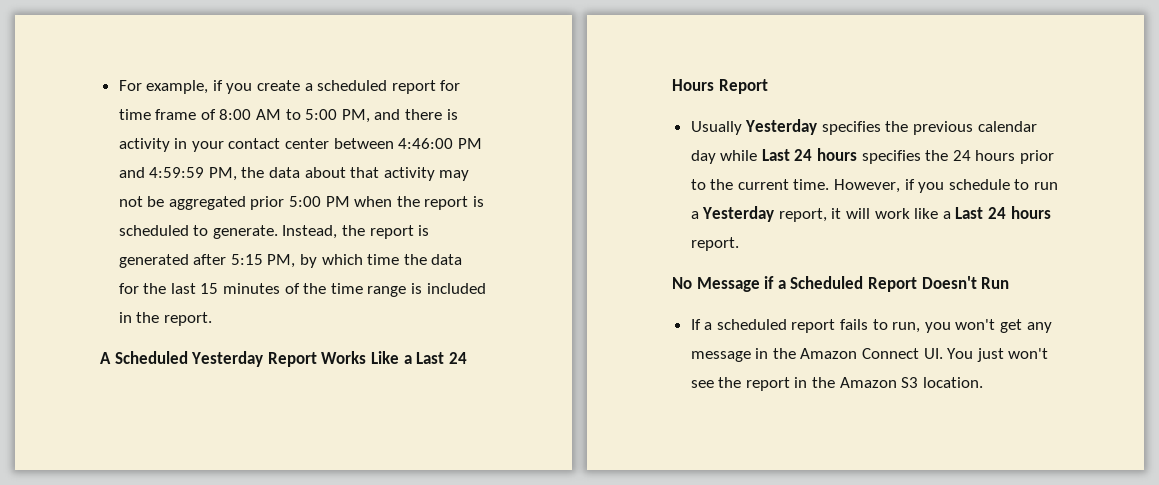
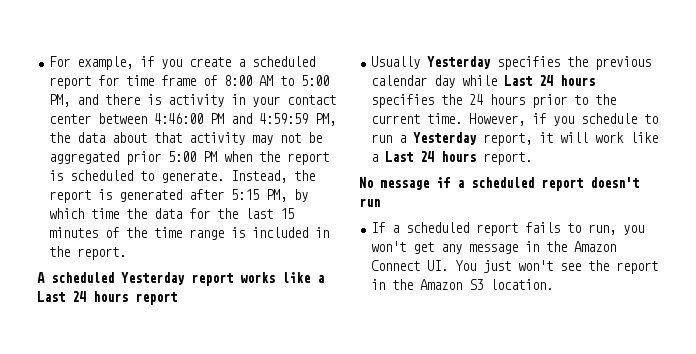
[114,351,467,367] [672,79,768,94] Scheduled Yesterday Report Works Like a Last 24 Hours Report -> [51,272,324,286] [37,291,177,305] scheduled Yesterday report works like a Last 24 hours report
[696,277,760,292] Message -> [380,180,429,190] message
[790,276,1010,292] Scheduled Report Doesn't Run -> [471,177,639,191] [359,198,380,207] scheduled report doesn't run

